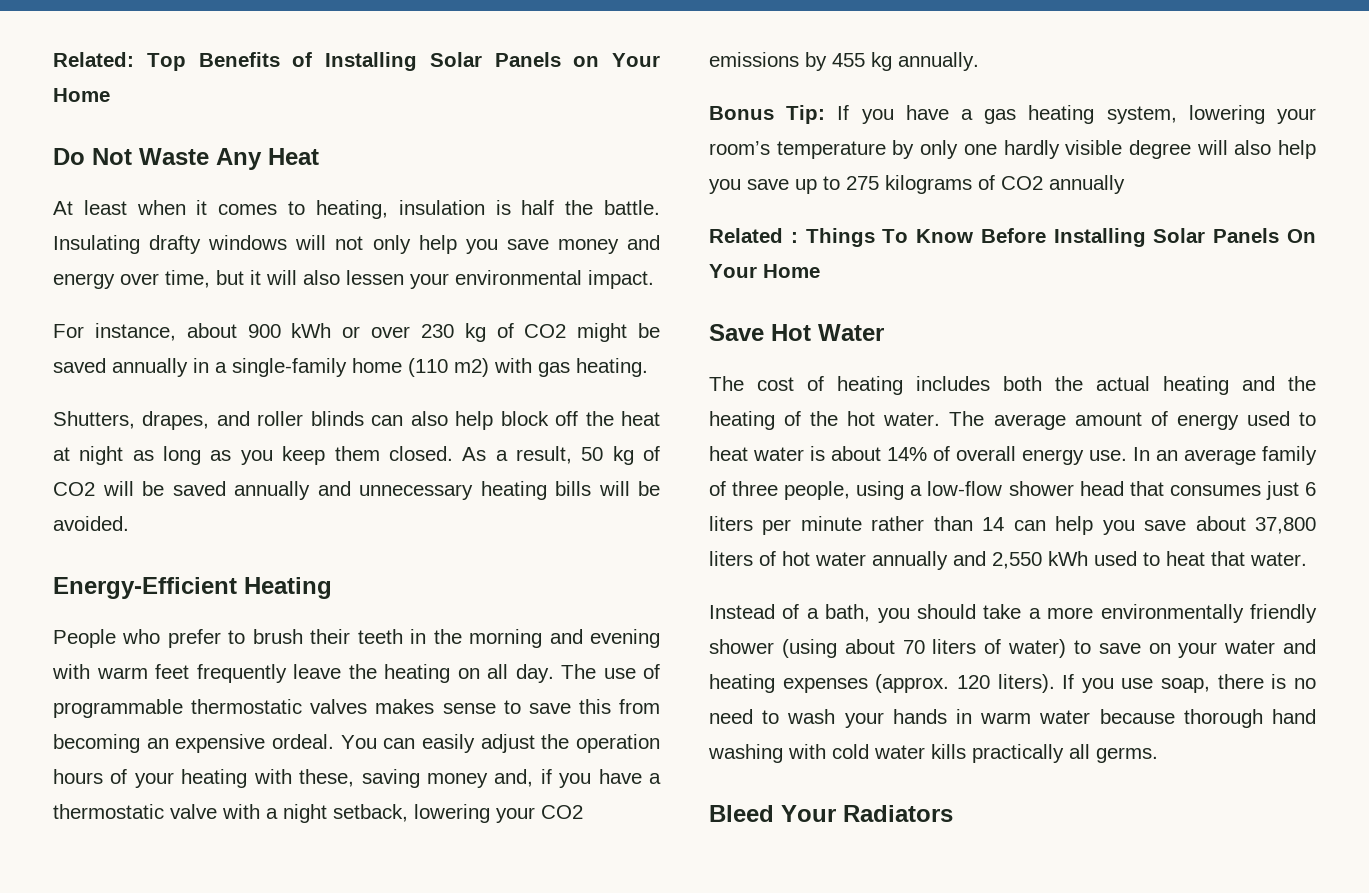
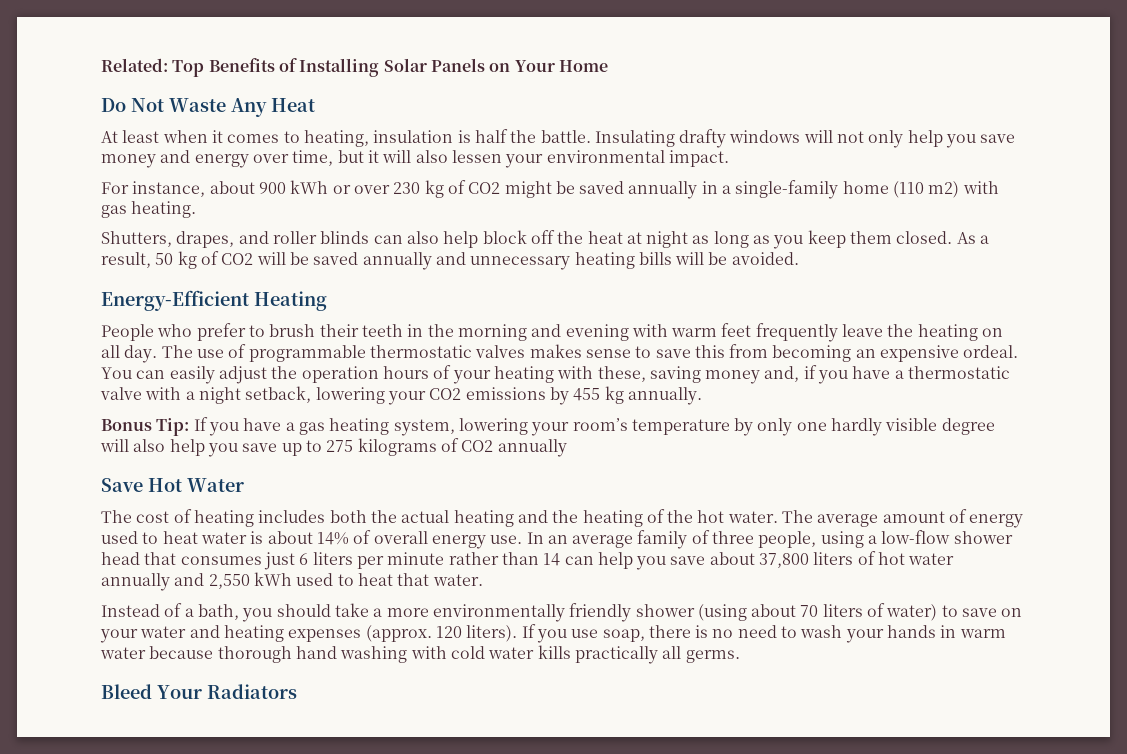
[709,228,1316,247] [709,264,820,278] // Related : Things To Know Before Installing Solar Panels On Your Home -> (567, 448) none

